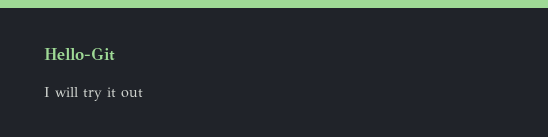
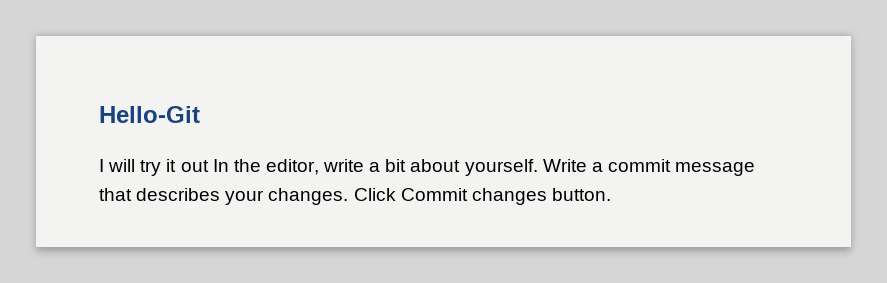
(143, 93) none -> [212,159,756,176] [99,188,611,205] In the editor, write a bit about yourself. Write a commit message that describes your changes. Click Commit changes button.

